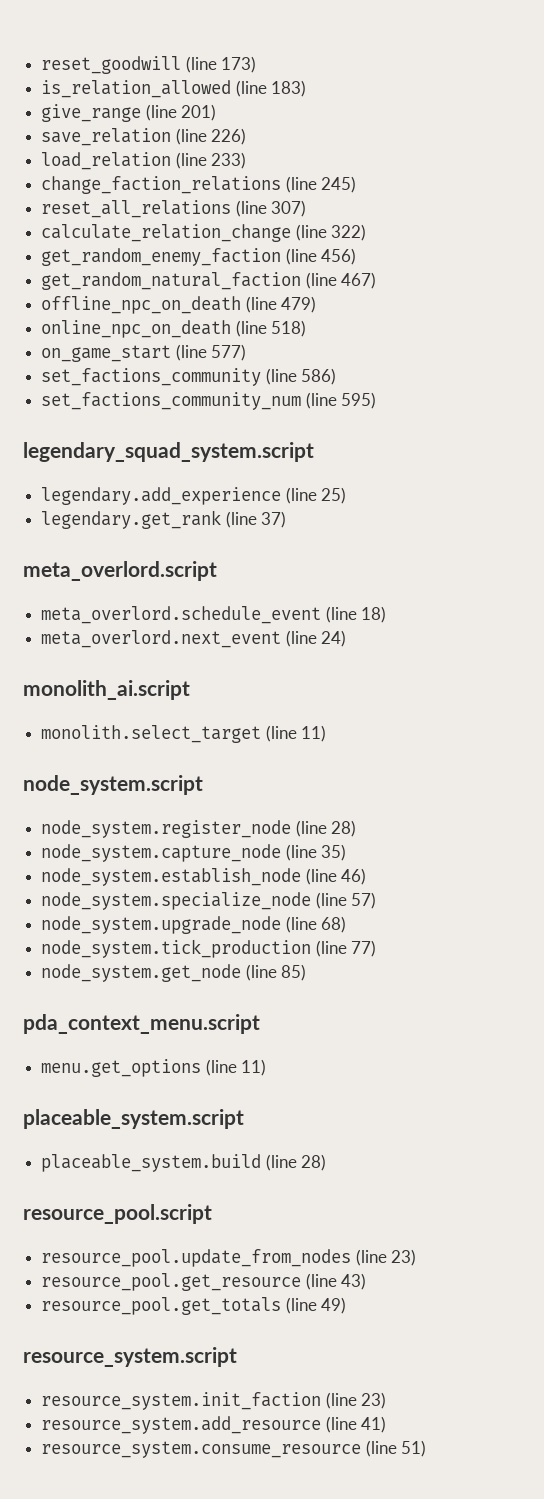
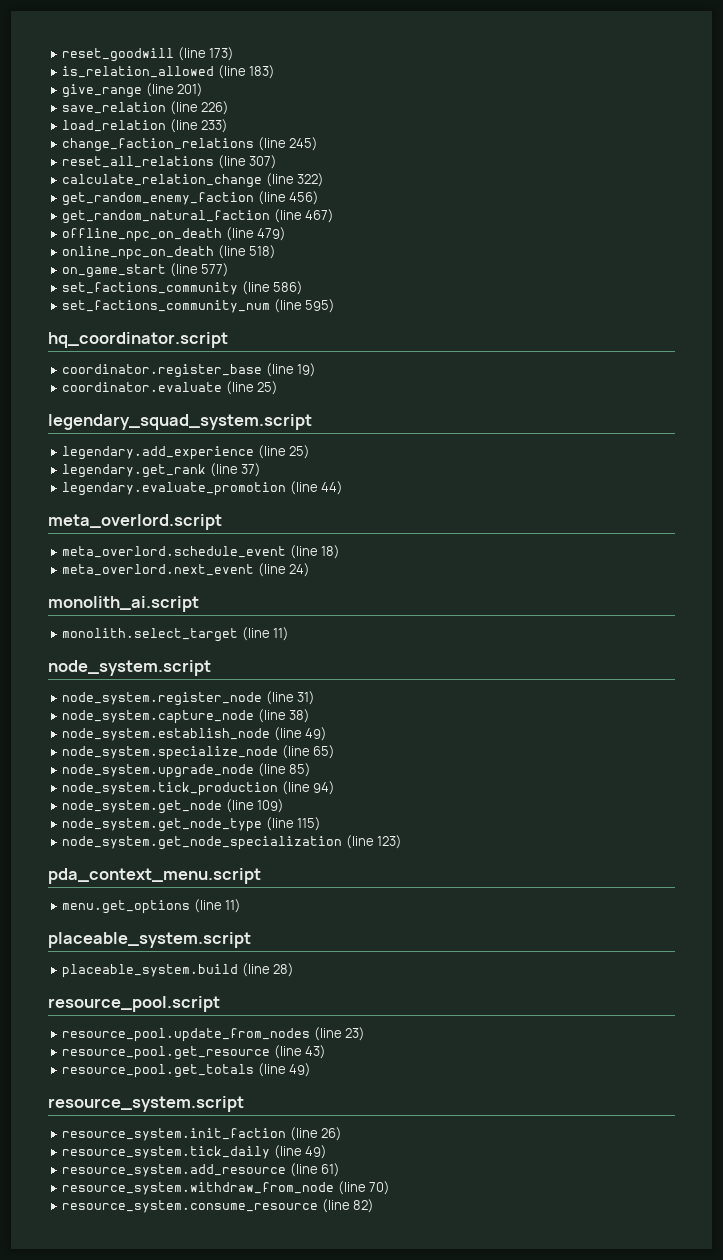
(377, 400) none -> [48,332,228,348] [62,363,317,378] [62,381,279,395] // hq_coordinator.script // coordinator.register_base (line 19) // coordinator.evaluate (line 25)
(287, 519) none -> [62,481,344,496] // legendary.evaluate_promotion (line 44)
[331,820,357,837] 28) -> [297,691,316,705] 31)
[321,844,347,861] 35) -> [289,709,311,723] 38)
[341,868,367,885] 46) -> [305,727,328,741] 49)
[351,892,377,909] 57) -> [313,745,336,759] 65)
[321,916,347,933] 68) -> [289,763,312,777] 85)
[351,940,377,957] 77) -> [313,781,336,795] 94)
[281,964,307,981] 85) -> [257,799,285,813] [62,817,322,832] [62,835,403,850] 109) // node_system.get_node_type (line 115) // node_system.get_node_specialization (line 123)
[361,1392,387,1409] [41,1416,387,1434] 23) // resource_system.add_resource (line 41) -> [321,1127,343,1141] [62,1145,328,1159] [62,1163,341,1177] [62,1181,391,1195] 26) // resource_system.tick_daily (line 49) // resource_system.add_resource (line 61) // resource_system.withdraw_from_node (line 70)
[401,1440,427,1457] 51) -> [353,1199,375,1213] 82)

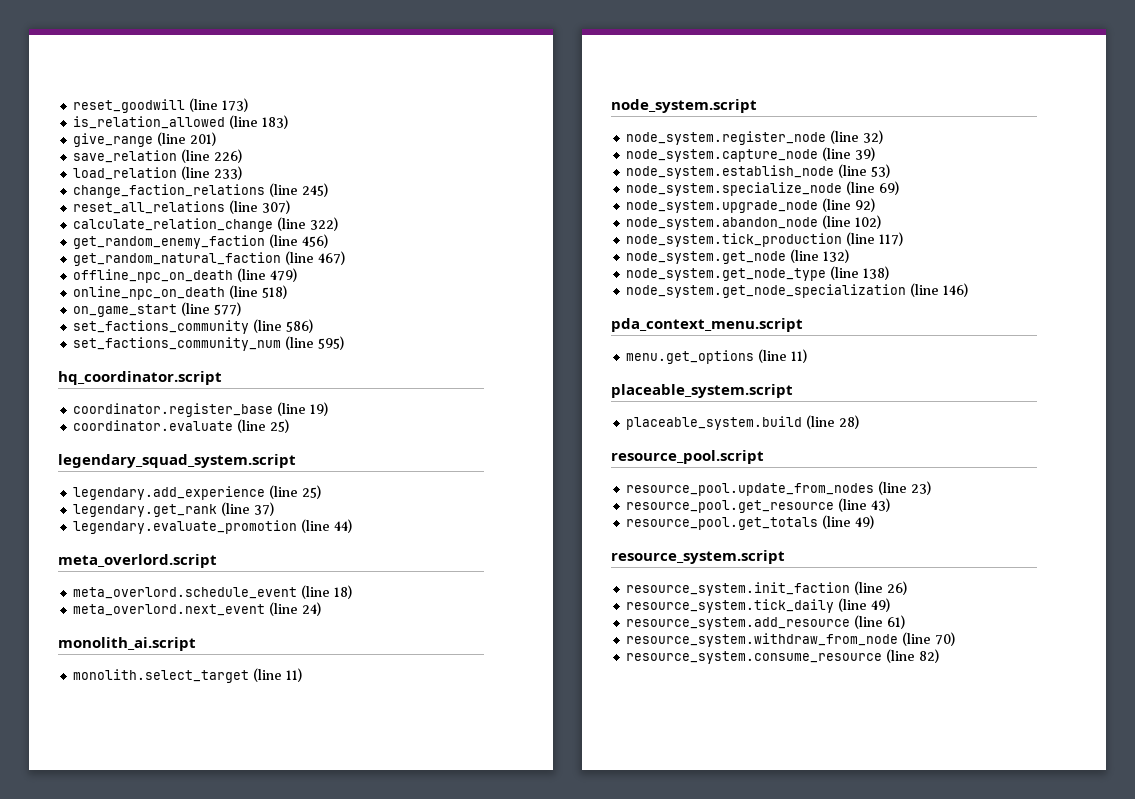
[297,691,316,705] 31) -> [863,130,884,144] 32)
[289,709,311,723] 38) -> [855,147,876,161] 39)
[305,727,328,741] 49) -> [871,164,891,178] 53)
[313,745,336,759] 65) -> [879,181,900,195] 69)
[289,763,312,777] 85) -> [855,198,876,212] [626,215,882,230] 92) // node_system.abandon_node (line 102)
[313,781,336,795] 94) -> [879,232,904,246] 117)
[257,799,285,813] 109) -> [823,249,850,263] 132)
[297,817,322,831] 115) -> [863,266,890,280] 138)
[377,835,403,849] 123) -> [943,283,969,297] 146)

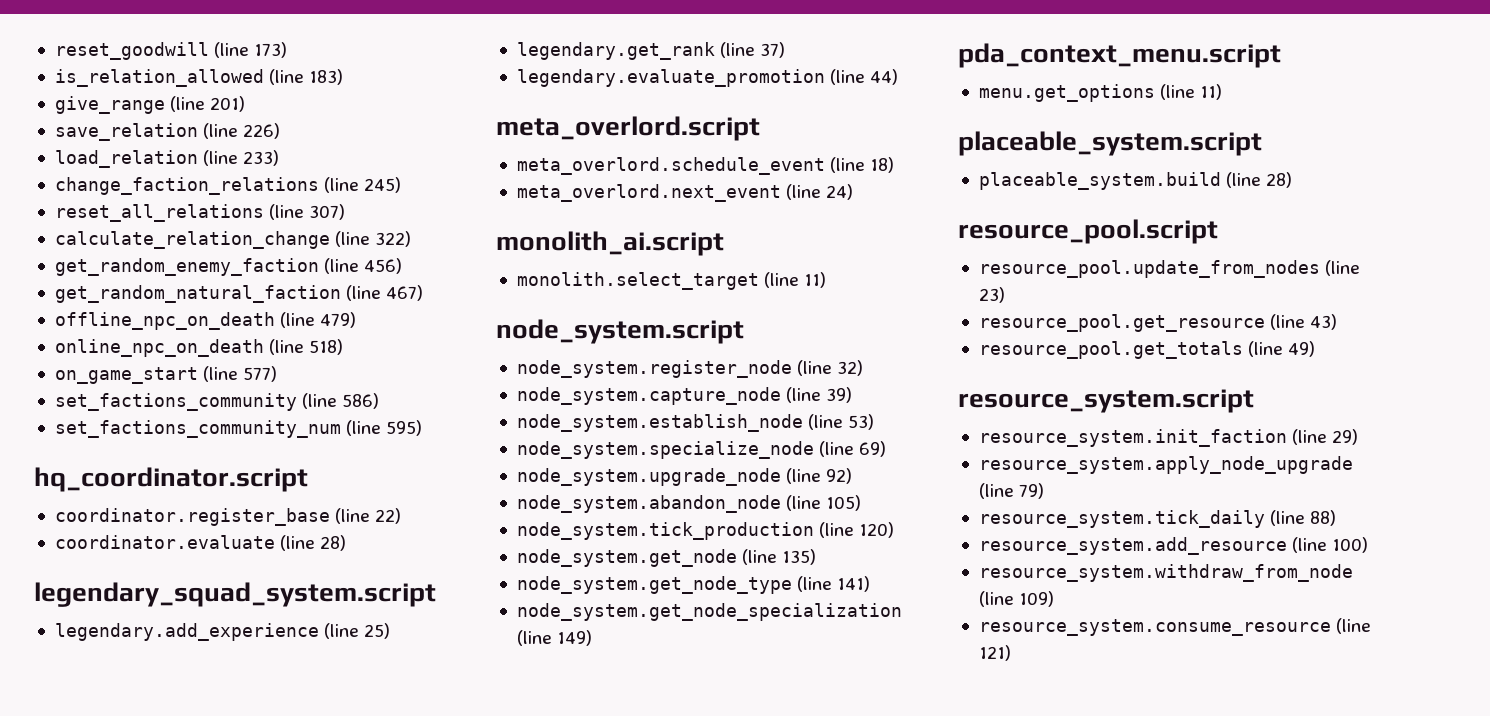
[310,402,329,416] 19) -> [375,508,402,524] 22)
[270,419,290,433] 25) -> [320,535,347,551] 28)
[855,215,882,229] 102) -> [826,495,862,511] 105)
[879,232,904,246] 117) -> [859,522,895,538] 120)
[823,249,850,263] 132) -> [782,549,817,565] 135)
[863,266,890,280] 138) -> [837,576,871,592] 141)
[943,283,969,297] 146) -> [557,630,593,646] 149)
[887,581,908,595] 26) -> [1332,429,1359,445] [978,456,1353,474] [978,483,1045,499] 29) // resource_system.apply_node_upgrade (line 79)
[871,598,891,612] 49) -> [1310,510,1337,526] 88)
[887,615,906,629] 61) -> [1332,537,1369,553] 100)
[935,632,956,646] 70) -> [1019,591,1055,607] 109)
[919,649,940,663] 82) -> [978,645,1011,661] 121)

